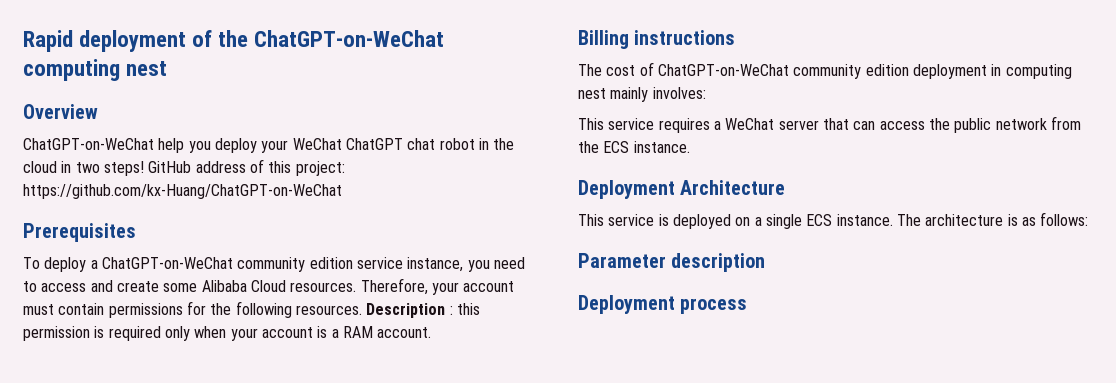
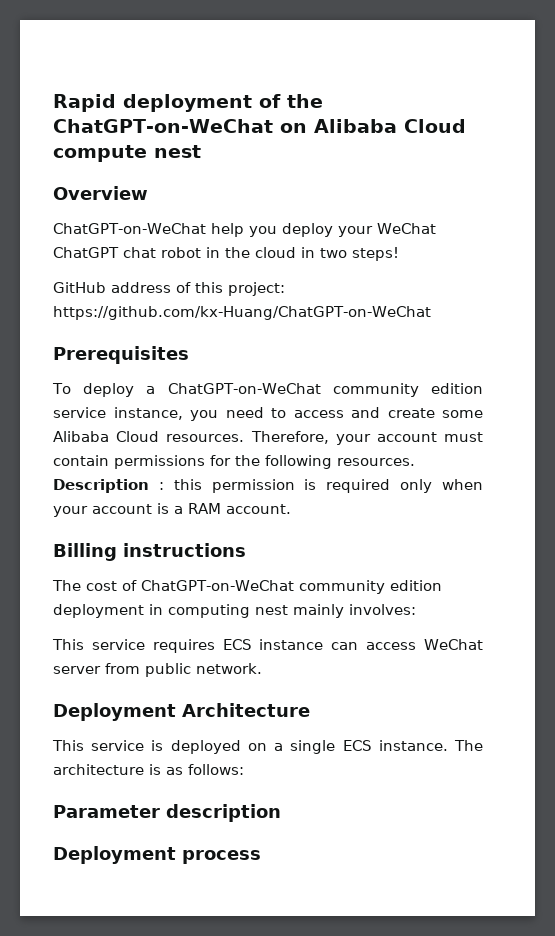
[23,59,120,81] computing -> [279,119,466,133] [53,145,147,162] on Alibaba Cloud compute
(144, 168) none -> (399, 254) //
[713,116,1081,133] [578,141,690,153] a WeChat server that can access the public network from the ECS instance. -> [222,639,484,650] [53,663,262,677] ECS instance can access WeChat server from public network.

